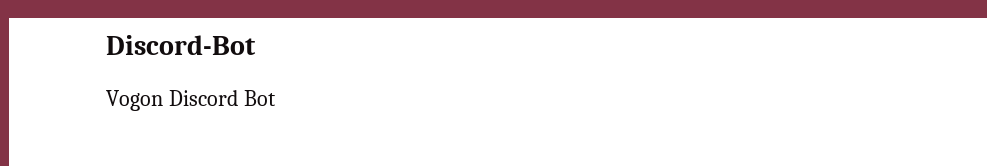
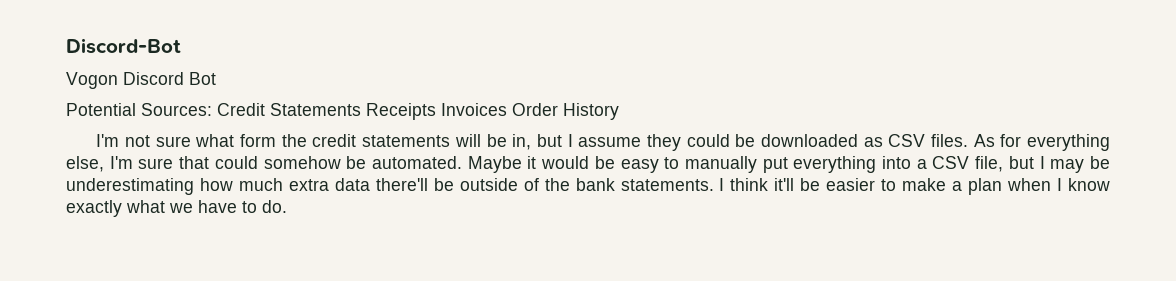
(276, 98) none -> [66,103,619,120] [96,134,1111,151] [66,156,1111,173] [66,178,1110,195] [66,200,287,217] // Potential Sources: Credit Statements Receipts Invoices Order History // I'm not sure what form the credit statements will be in, but I assume they could be downloaded as CSV files. As for everything else, I'm sure that could somehow be automated. Maybe it would be easy to manually put everything into a CSV file, but I may be underestimating how much extra data there'll be outside of the bank statements. I think it'll be easier to make a plan when I know exactly what we have to do.

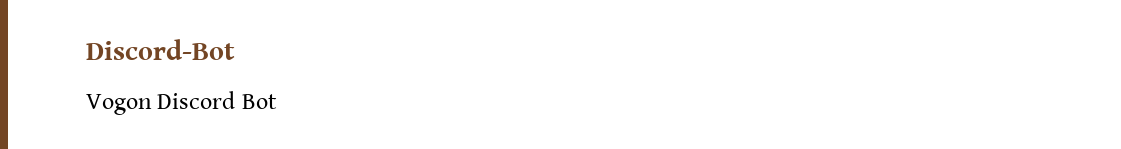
[66,103,619,120] [96,134,1111,151] [66,156,1111,173] [66,178,1110,195] [66,200,287,217] // Potential Sources: Credit Statements Receipts Invoices Order History // I'm not sure what form the credit statements will be in, but I assume they could be downloaded as CSV files. As for everything else, I'm sure that could somehow be automated. Maybe it would be easy to manually put everything into a CSV file, but I may be underestimating how much extra data there'll be outside of the bank statements. I think it'll be easier to make a plan when I know exactly what we have to do. -> (277, 101) none

